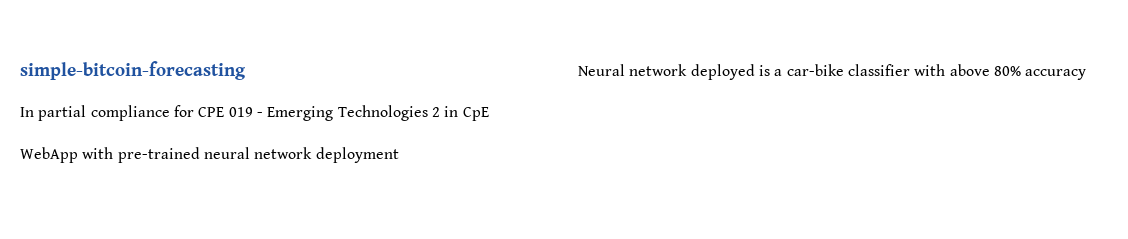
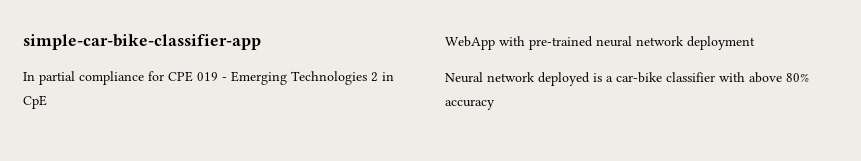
[20,61,246,80] simple-bitcoin-forecasting -> [23,34,261,50] simple-car-bike-classifier-app

